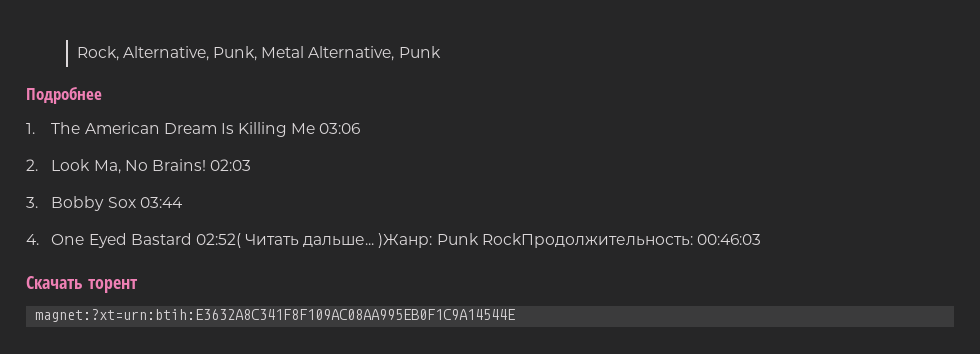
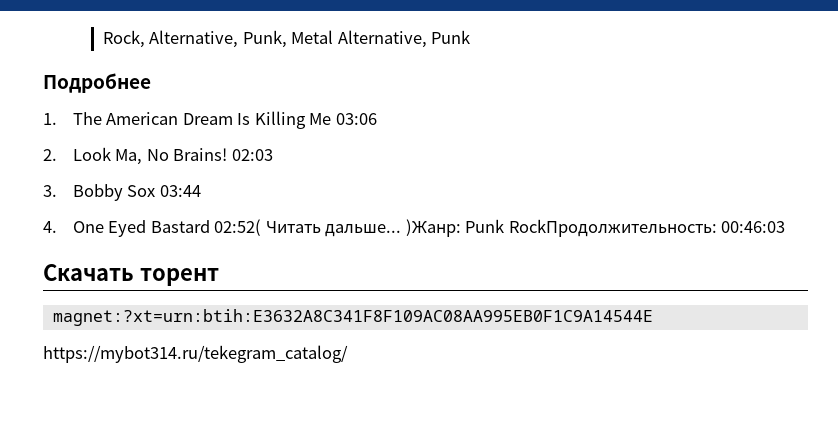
(516, 315) none -> [43,345,348,363] // https://mybot314.ru/tekegram_catalog/

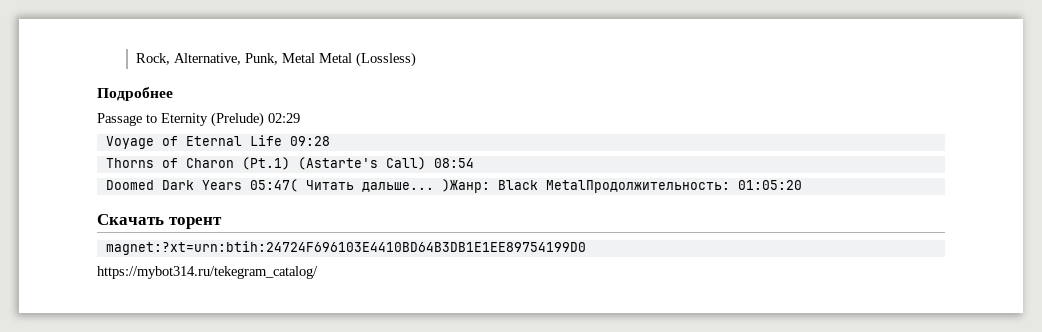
[337,30,471,48] Alternative, Punk -> [319,52,417,67] Metal (Lossless)
[43,111,377,129] [43,147,273,165] [43,184,201,201] [43,219,785,237] 1. The American Dream Is Killing Me 03:06 // 2. Look Ma, No Brains! 02:03 // 3. Bobby Sox 03:44 // 4. One Eyed Bastard 02:52( Читать дальше... )Жанр: Punk RockПродолжительность: 00:46:03 -> [97,112,300,127] [105,135,330,149] [105,157,474,170] [105,179,802,193] Passage to Eternity (Prelude) 02:29 // Voyage of Eternal Life 09:28 // Thorns of Charon (Pt.1) (Astarte's Call) 08:54 // Doomed Dark Years 05:47( Читать дальше... )Жанр: Black MetalПродолжительность: 01:05:20
[52,309,653,326] magnet:?xt=urn:btih:E3632A8C341F8F109AC08AA995EB0F1C9A14544E -> [105,241,586,255] magnet:?xt=urn:btih:24724F696103E4410BD64B3DB1E1EE89754199D0

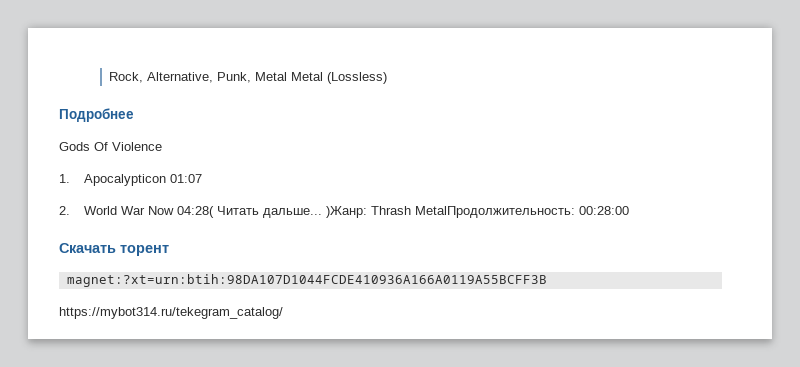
[97,112,300,127] [105,135,330,149] [105,157,474,170] [105,179,802,193] Passage to Eternity (Prelude) 02:29 // Voyage of Eternal Life 09:28 // Thorns of Charon (Pt.1) (Astarte's Call) 08:54 // Doomed Dark Years 05:47( Читать дальше... )Жанр: Black MetalПродолжительность: 01:05:20 -> [59,142,162,151] [59,174,202,186] [59,206,629,218] Gods Of Violence // 1. Apocalypticon 01:07 // 2. World War Now 04:28( Читать дальше... )Жанр: Thrash MetalПродолжительность: 00:28:00
[105,241,586,255] magnet:?xt=urn:btih:24724F696103E4410BD64B3DB1E1EE89754199D0 -> [66,274,547,287] magnet:?xt=urn:btih:98DA107D1044FCDE410936A166A0119A55BCFF3B

